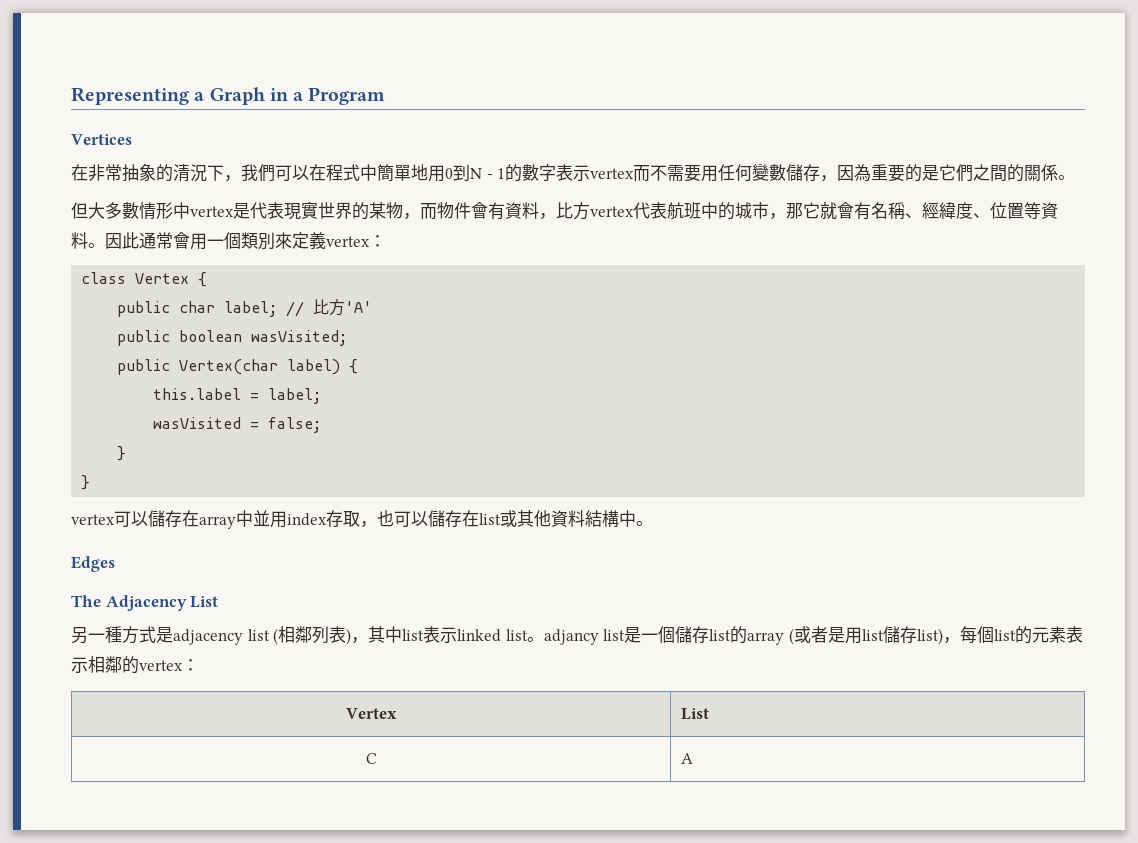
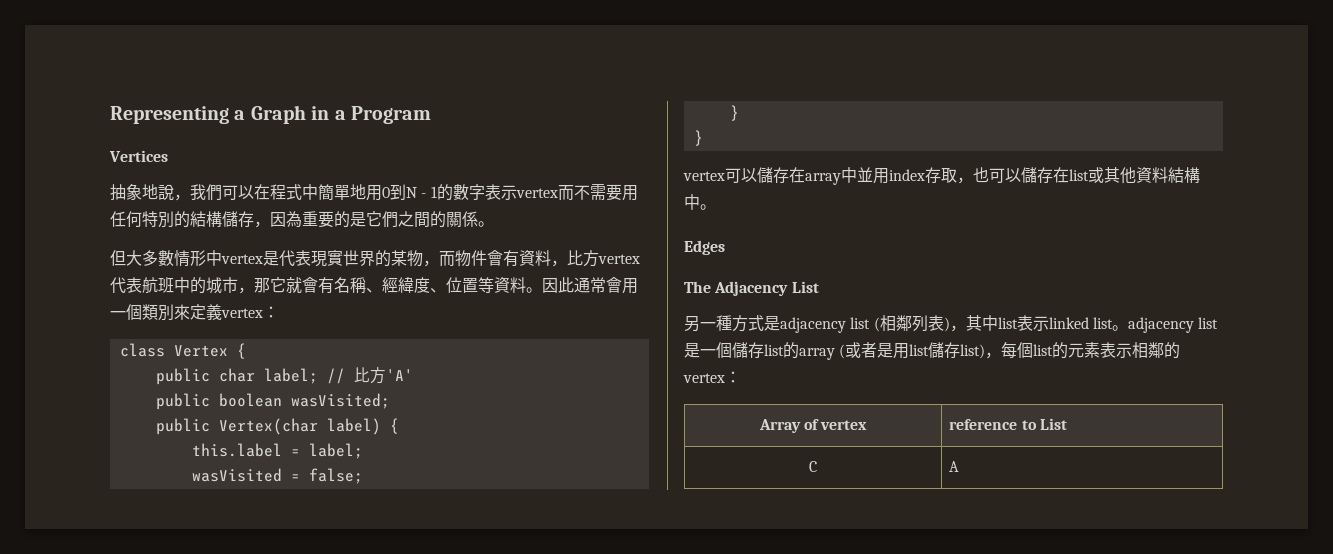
[71,164,224,182] 在非常抽象的清況下 -> [110,184,174,200] 抽象地說
[752,163,787,181] 變數 -> [142,211,222,228] 特別的結構
[543,629,599,645] adjancy -> [1127,317,1194,333] adjacency
[345,708,397,719] Vertex | -> [758,419,868,433] [949,419,1037,430] Array of vertex | reference to

